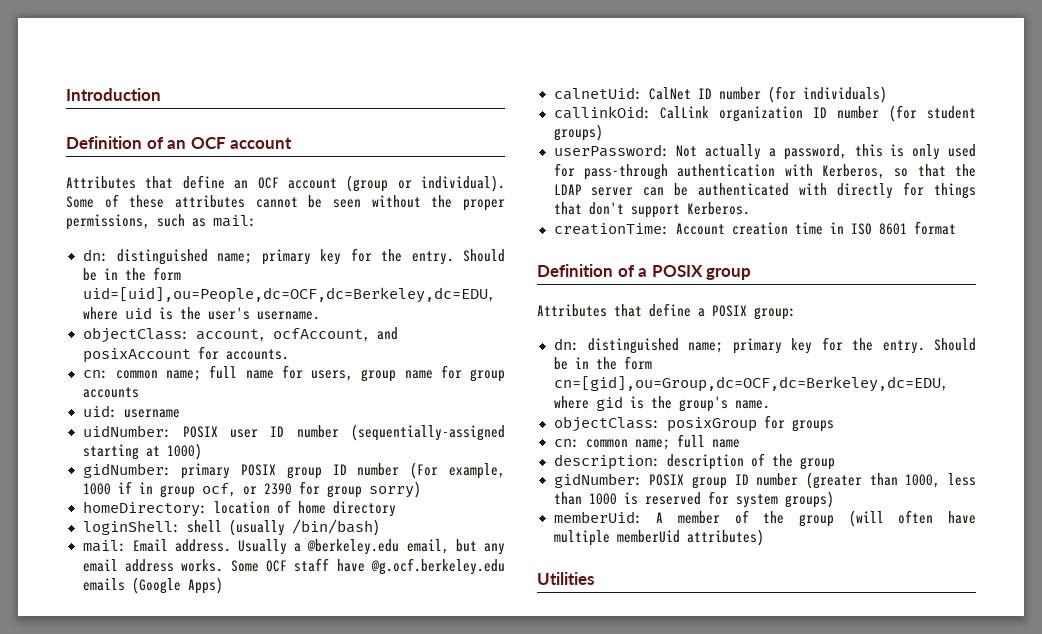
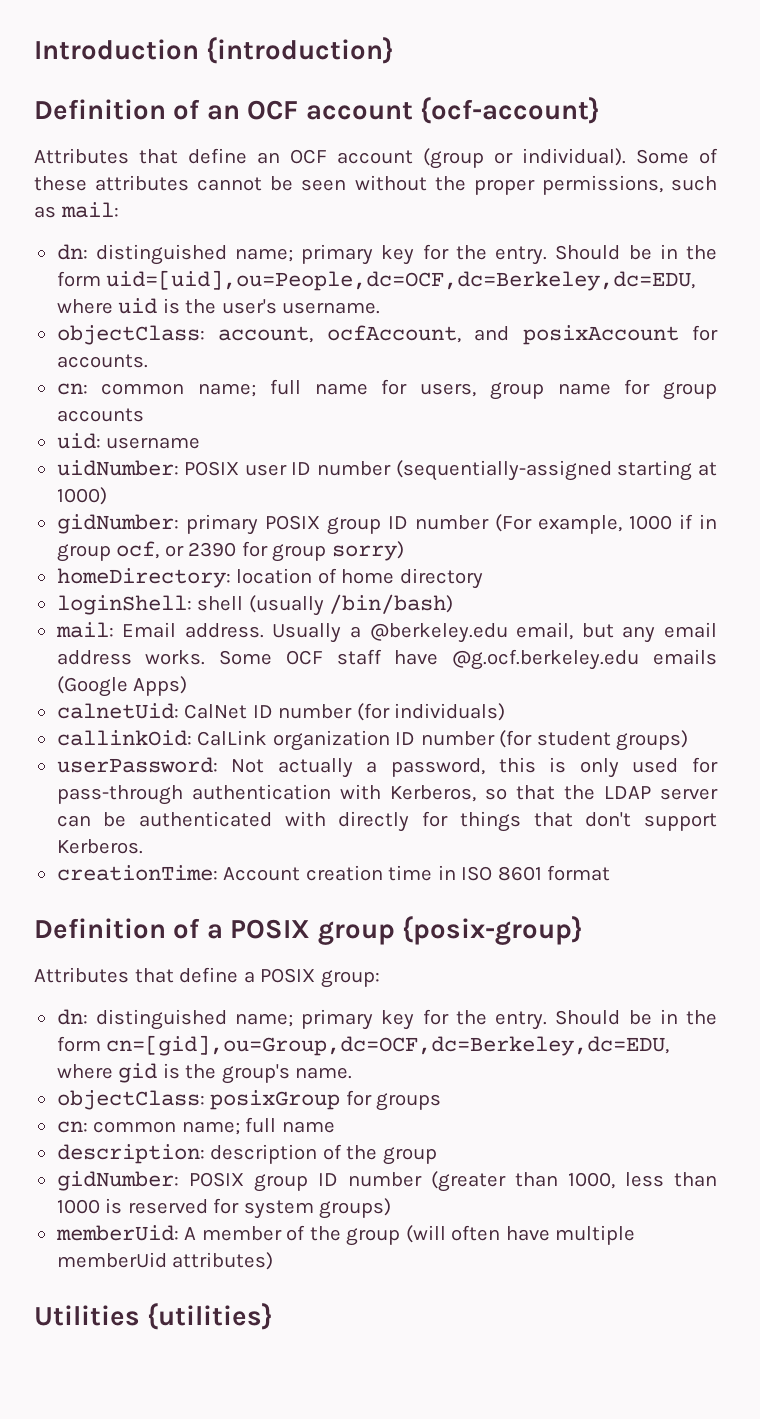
(161, 94) none -> [206,37,395,64] {introduction}
(293, 143) none -> [420,97,601,124] {ocf-account}
(752, 274) none -> [402,916,584,945] {posix-group}
(594, 578) none -> [147,1303,274,1330] {utilities}

